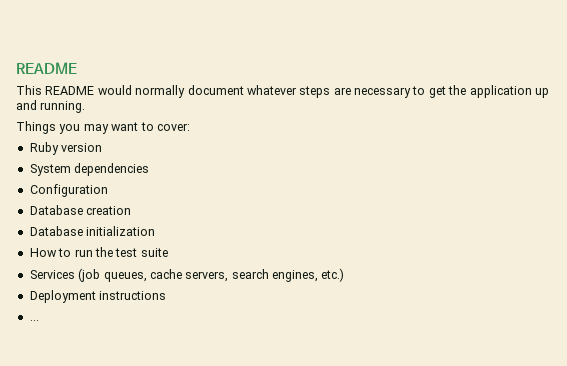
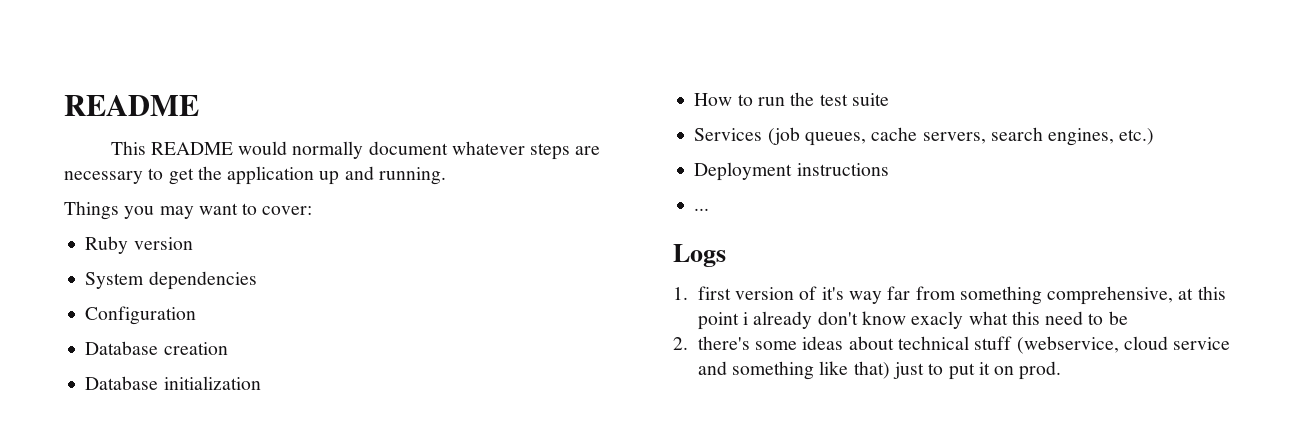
(39, 320) none -> [673,244,726,267] [673,286,1226,305] [697,311,1128,330] [673,336,1231,354] [697,361,1062,380] // Logs // 1. first version of it's way far from something comprehensive, at this point i already don't know exacly what this need to be // 2. there's some ideas about technical stuff (webservice, cloud service and something like that) just to put it on prod.

